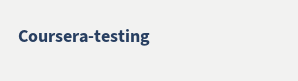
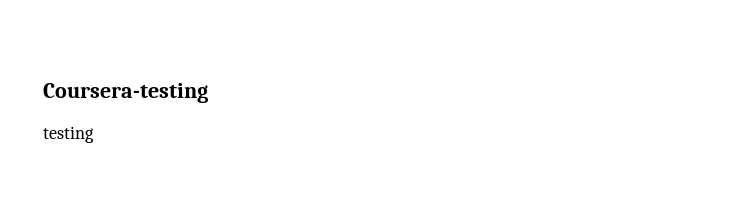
(150, 37) none -> [43,126,94,143] // testing

